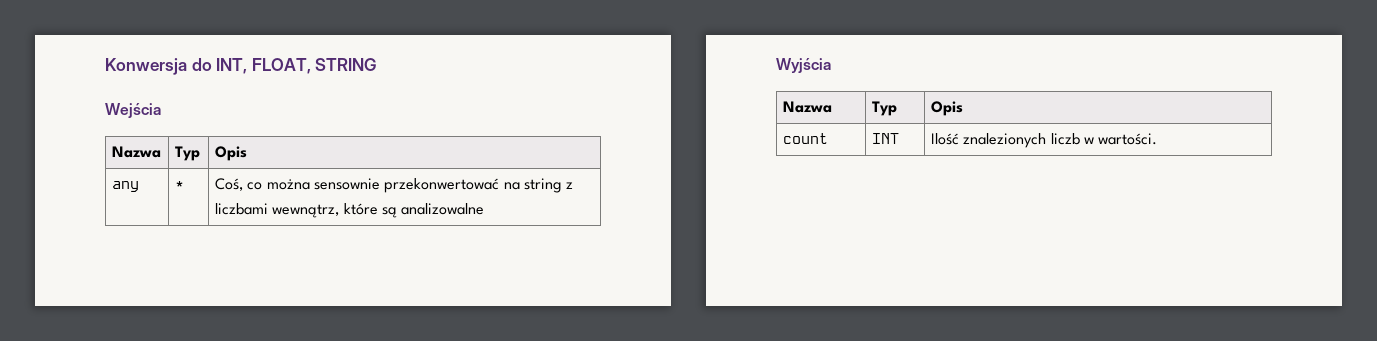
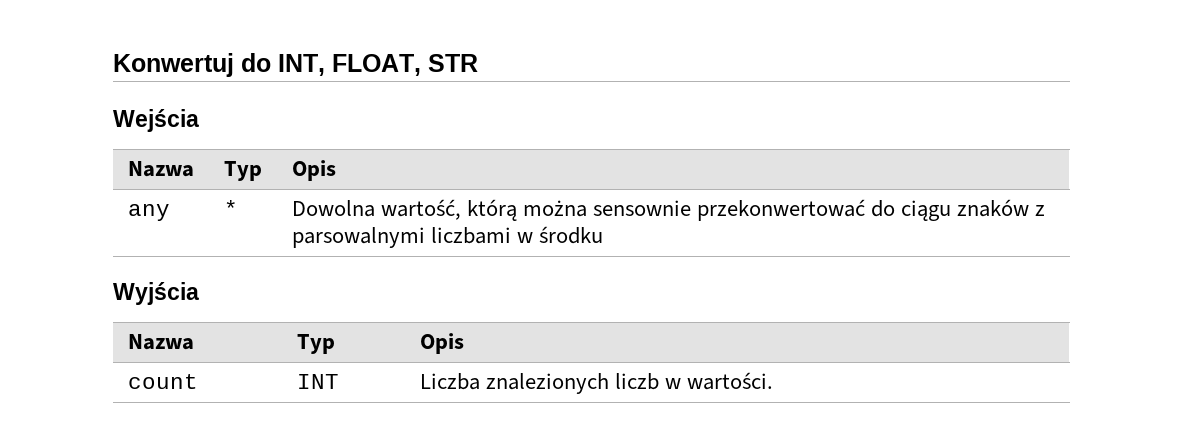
[105,58,187,75] Konwersja -> [113,53,234,77] Konwertuj
[315,58,377,71] STRING -> [428,54,478,72] STR
[214,178,574,193] [214,203,485,218] Coś, co można sensownie przekonwertować na string z liczbami wewnątrz, które są analizowalne -> [291,199,1046,221] [291,226,603,248] Dowolna wartość, którą można sensownie przekonwertować do ciągu znaków z parsowalnymi liczbami w środku
[930,133,959,145] Ilość -> [419,373,480,390] Liczba

